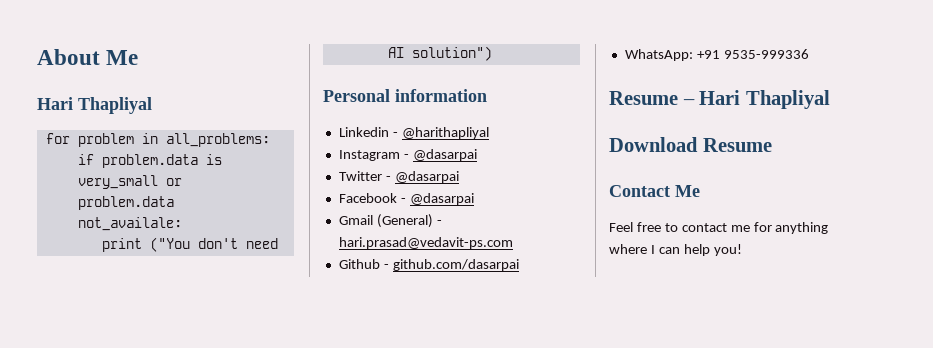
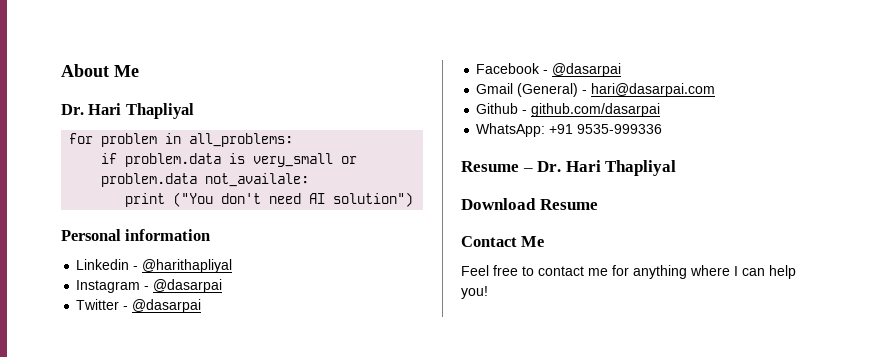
(139, 57) none -> [61,104,84,115] Dr.
[338,237,513,249] hari.prasad@vedavit-ps.com -> [591,83,716,97] hari@dasarpai.com
(695, 102) none -> [537,161,562,172] Dr.

